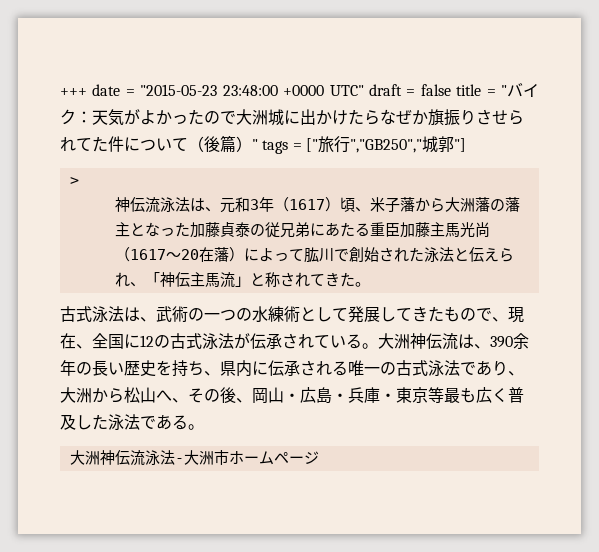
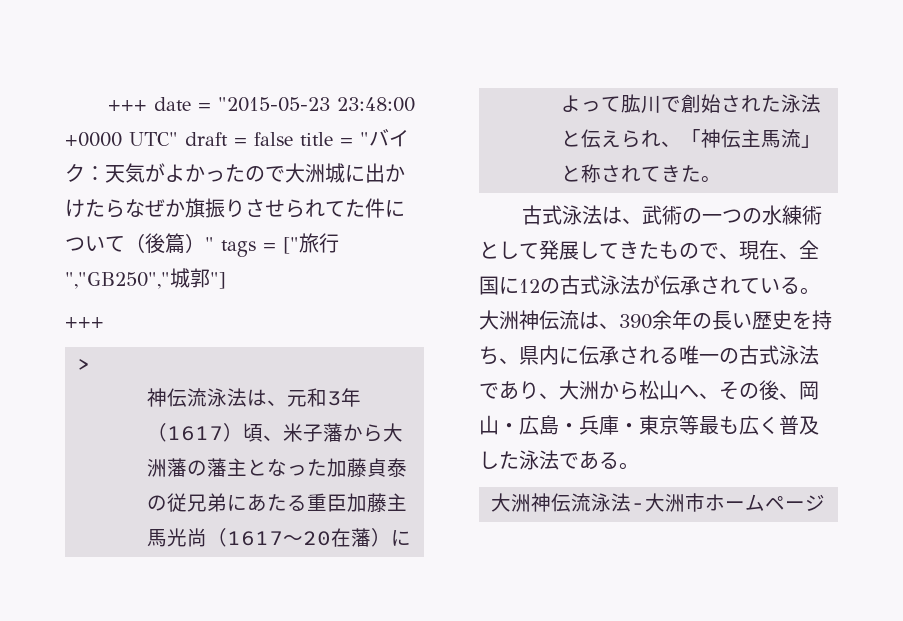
(466, 145) none -> [65,317,104,328] // +++

